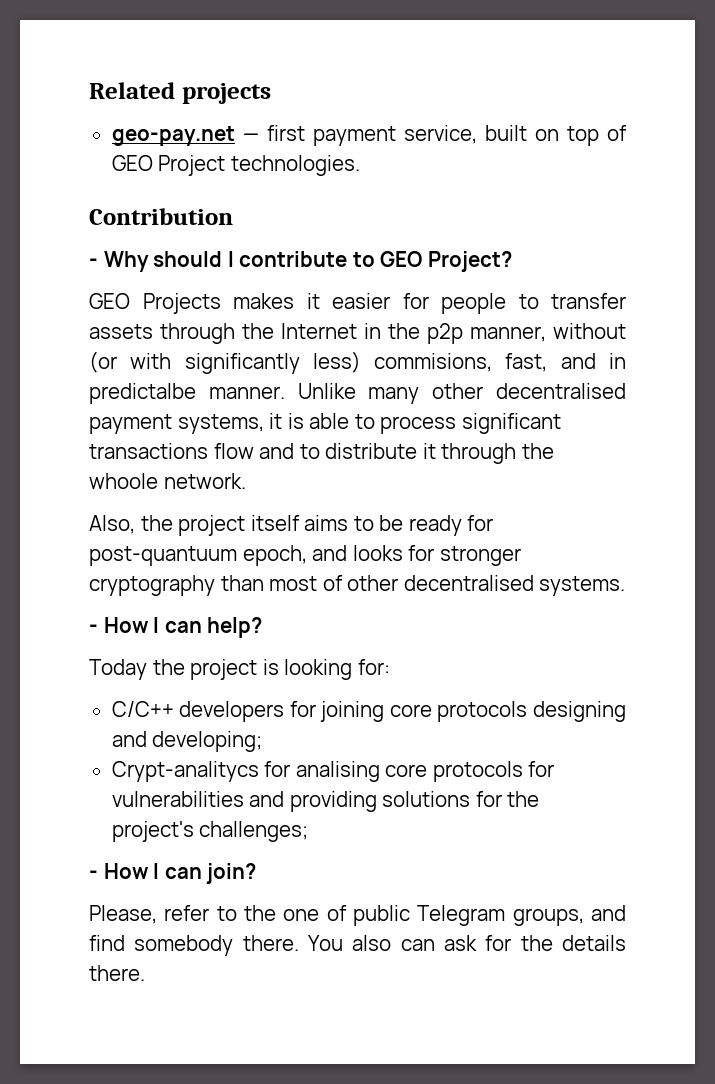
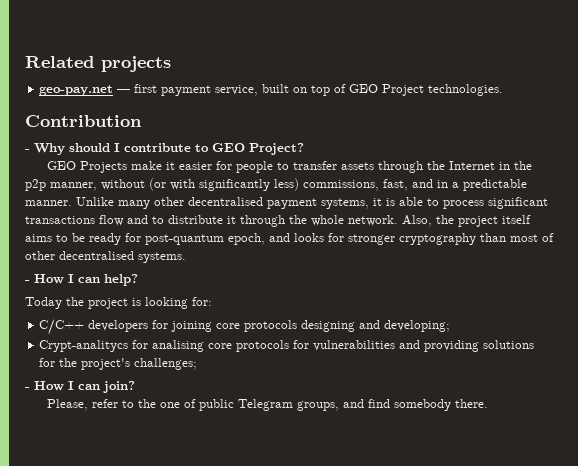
[233,293,294,309] makes -> [130,161,162,170] make
[374,353,493,372] commisions, -> [303,180,379,191] commissions,
[89,383,196,404] predictalbe -> [452,179,527,191] a predictable
[89,473,158,489] whoole -> [311,215,344,226] whole
(246, 481) // -> (398, 220) none
[89,546,237,566] post-quantuum -> [145,234,224,245] post-quantum
[308,935,626,951] [89,965,145,981] You also can ask for the details there. -> (488, 403) none

